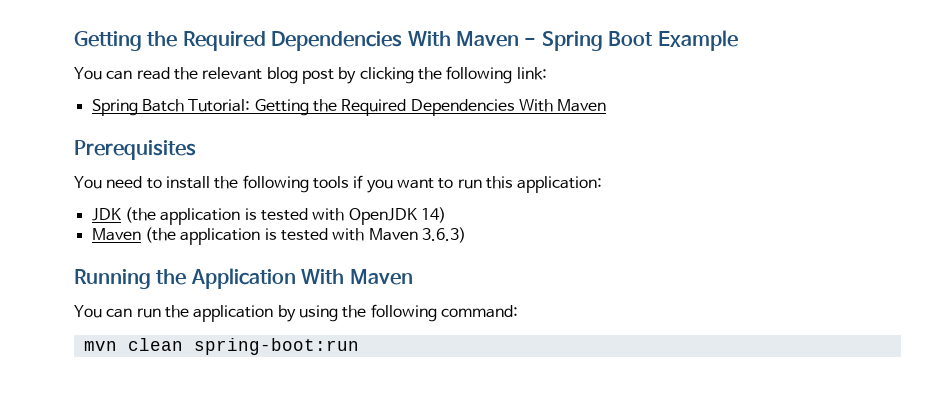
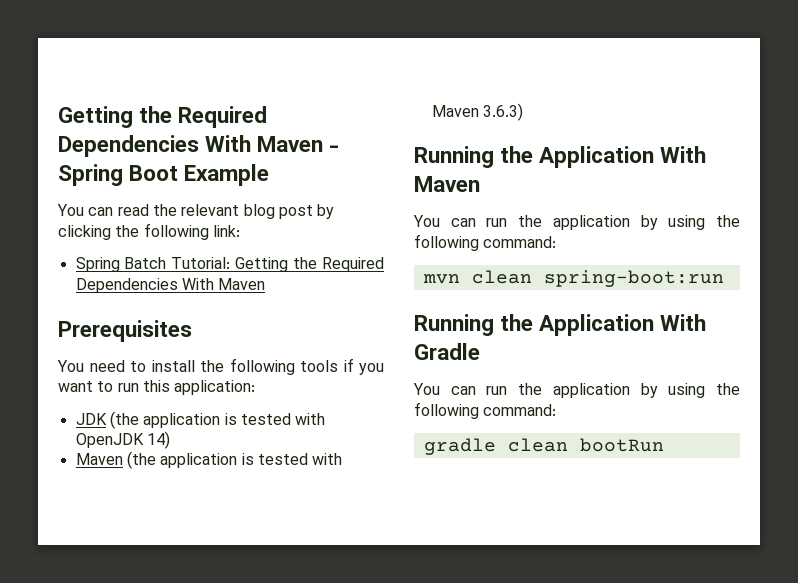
(359, 346) none -> [414,314,707,336] [414,343,480,360] [413,383,740,398] [414,402,557,419] [423,438,664,455] // Running the Application With Gradle // You can run the application by using the following command: // gradle clean bootRun

